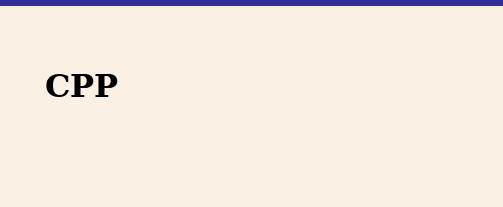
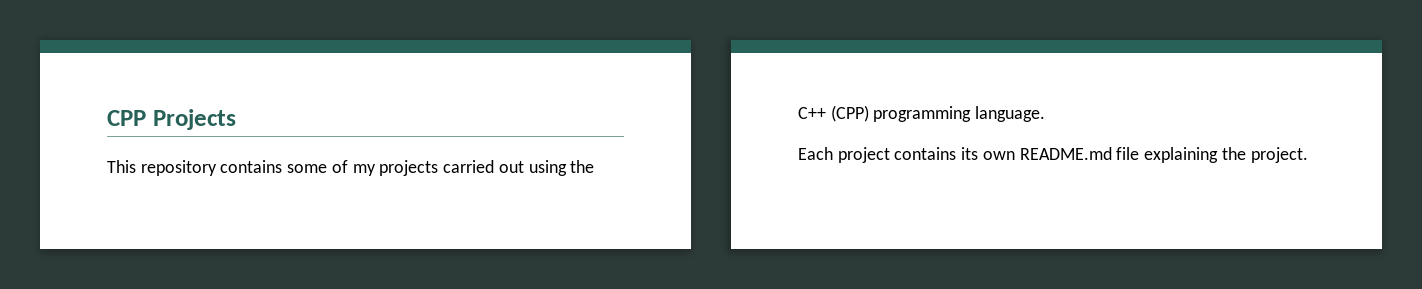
(118, 85) none -> [152,109,236,130] [107,160,595,176] [798,105,1046,122] [798,147,1308,163] Projects // This repository contains some of my projects carried out using the C++ (CPP) programming language. // Each project contains its own README.md file explaining the project.

